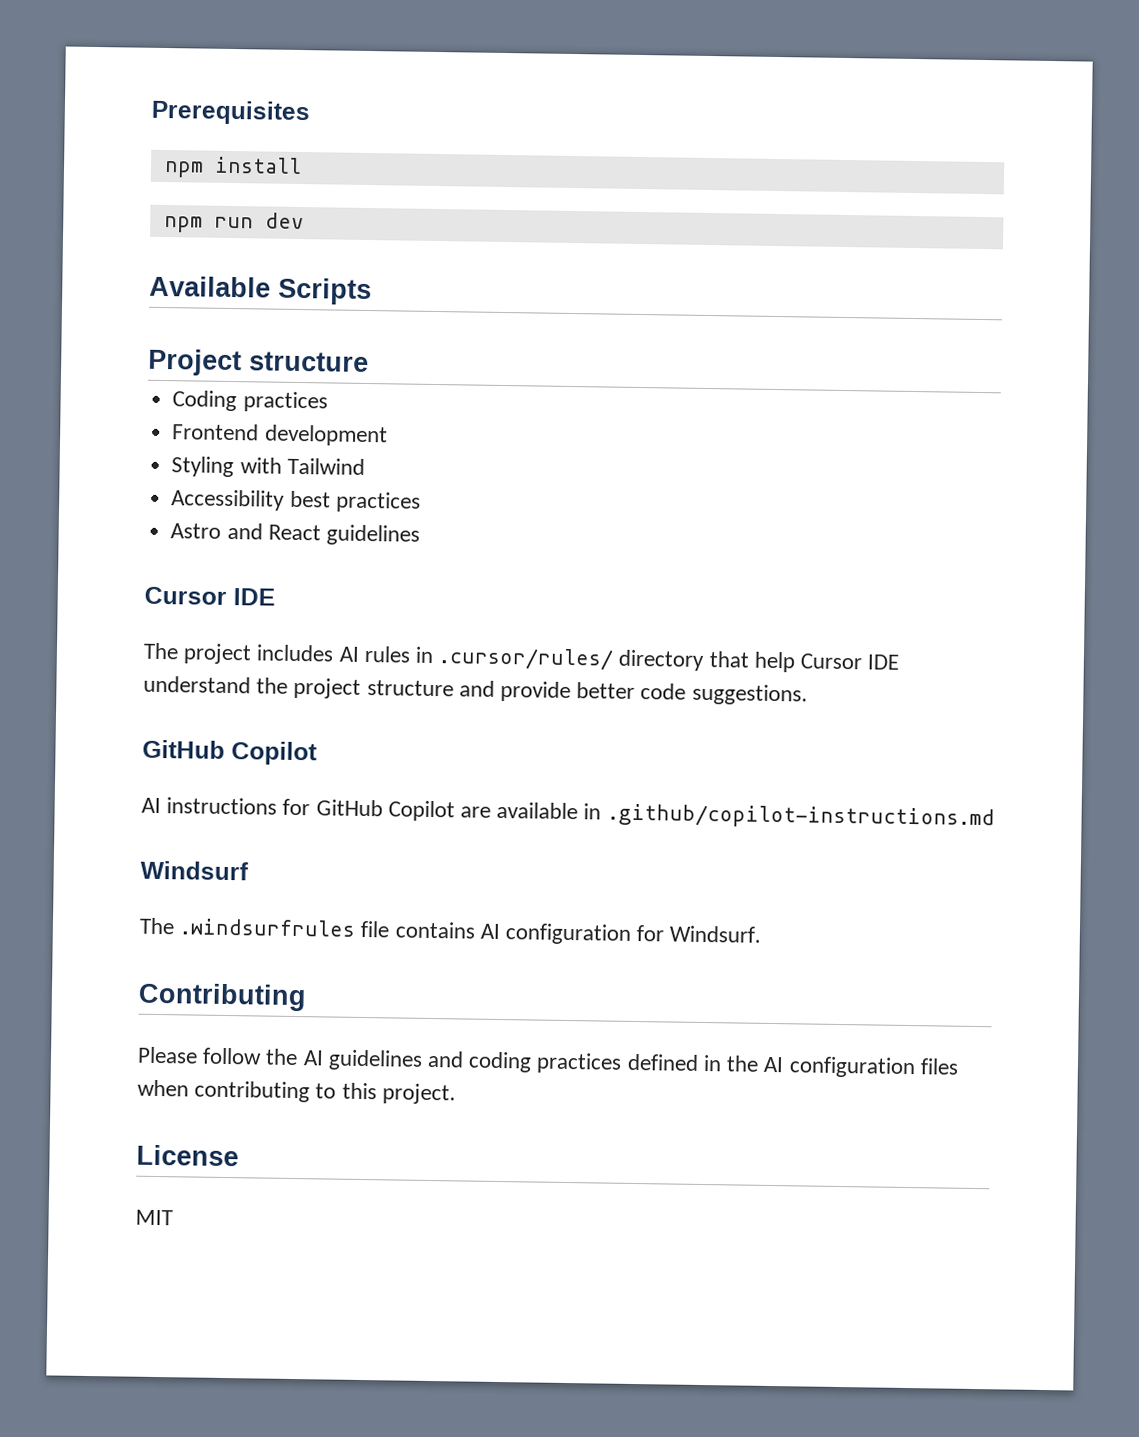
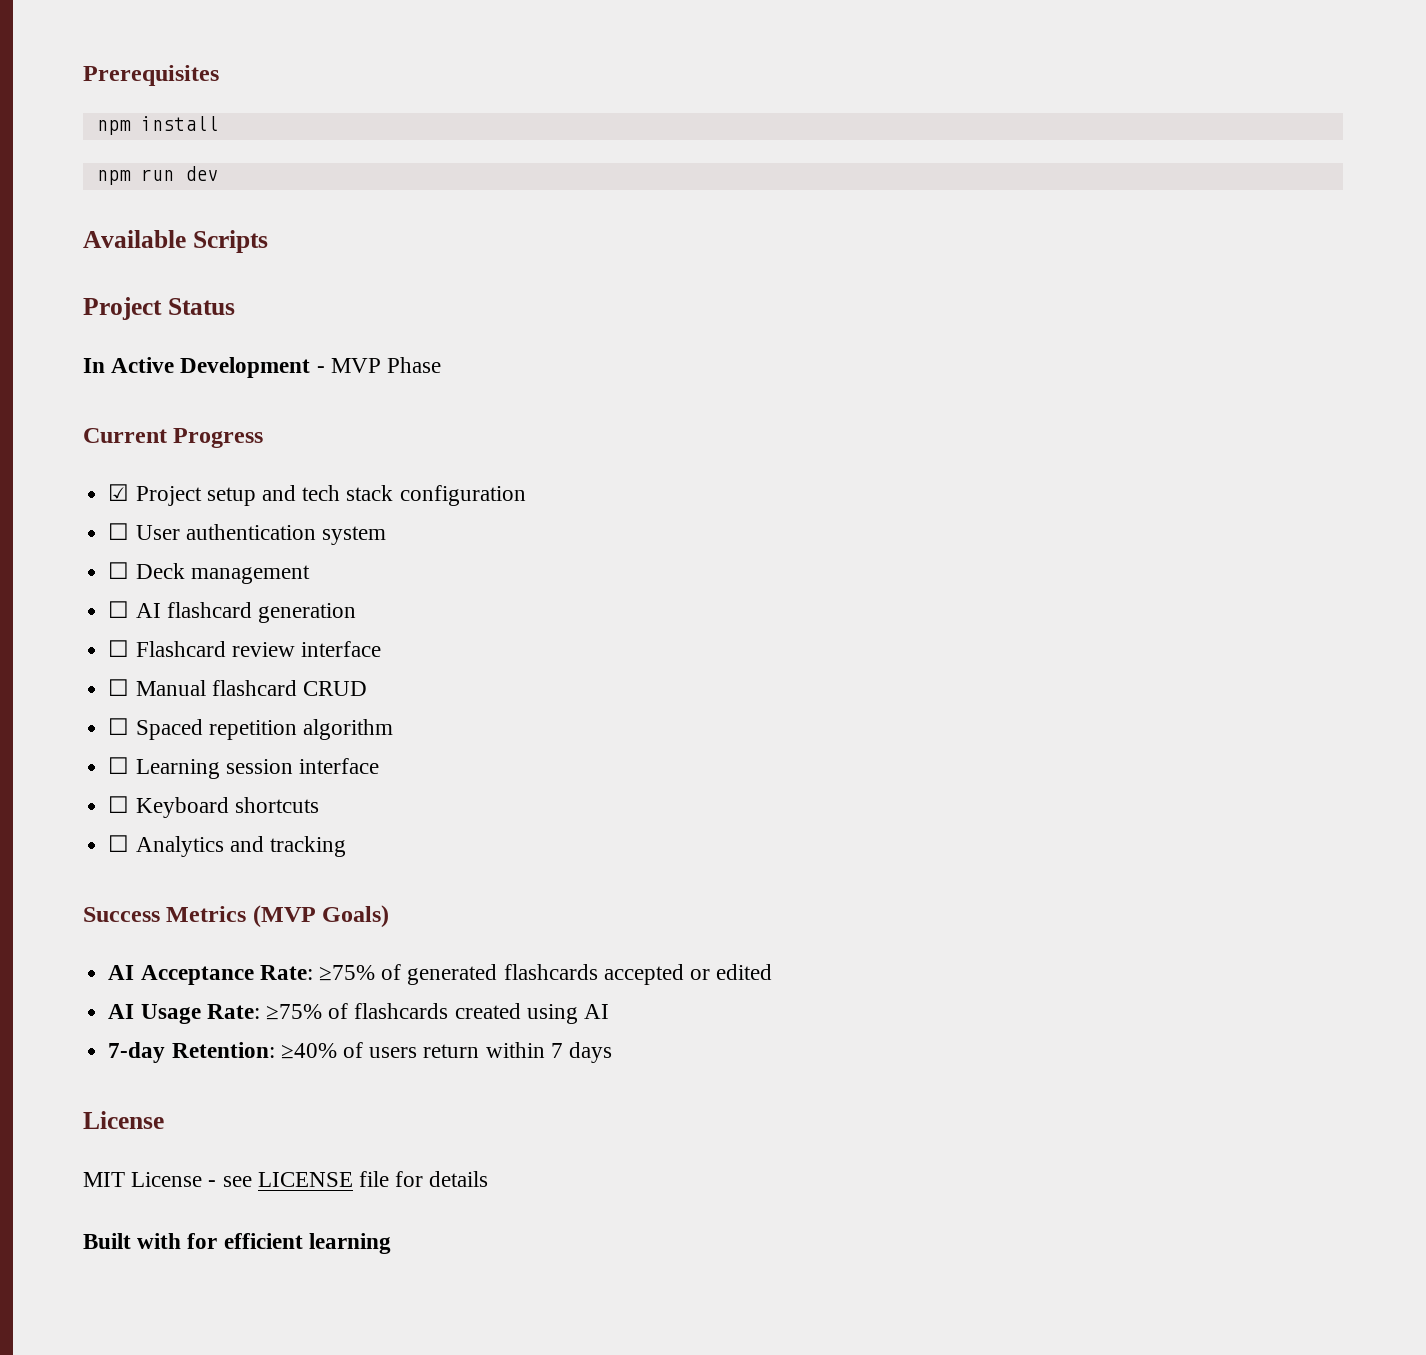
[249,351,369,373] [172,390,328,413] [172,423,388,447] [171,456,365,478] [171,489,421,513] [170,522,420,546] [144,586,275,606] [143,642,900,673] [143,675,808,706] [142,739,317,766] [141,797,995,831] [140,860,249,881] [139,917,762,945] [138,982,307,1012] [137,1046,959,1079] [137,1079,456,1105] [136,1144,239,1167] [135,1209,173,1226] structure // Coding practices // Frontend development // Styling with Tailwind // Accessibility best practices // Astro and React guidelines // Cursor IDE // The project includes AI rules in .cursor/rules/ directory that help Cursor IDE understand the project structure and provide better code suggestions. // GitHub Copilot // AI instructions for GitHub Copilot are available in .github/copilot-instructions.md // Windsurf // The .windsurfrules file contains AI configuration for Windsurf. // Contributing // Please follow the AI guidelines and coding practices defined in the AI configuration files when contributing to this project. // License // MIT -> [167,298,235,315] [83,357,442,378] [83,428,264,448] [108,484,526,506] [108,523,386,545] [108,562,310,584] [108,601,356,623] [108,640,381,657] [108,679,367,696] [108,718,393,740] [108,757,379,779] [108,796,319,818] [108,835,346,857] [83,905,390,928] [108,964,773,985] [108,1003,609,1024] [108,1042,612,1063] [83,1111,164,1129] [83,1171,489,1187] [83,1233,391,1254] Status // In Active Development - MVP Phase // Current Progress // ☑ Project setup and tech stack configuration // ☐ User authentication system // ☐ Deck management // ☐ AI flashcard generation // ☐ Flashcard review interface // ☐ Manual flashcard CRUD // ☐ Spaced repetition algorithm // ☐ Learning session interface // ☐ Keyboard shortcuts // ☐ Analytics and tracking // Success Metrics (MVP Goals) // AI Acceptance Rate: ≥75% of generated flashcards accepted or edited // AI Usage Rate: ≥75% of flashcards created using AI // 7-day Retention: ≥40% of users return within 7 days // License // MIT License - see LICENSE file for details // Built with for efficient learning

